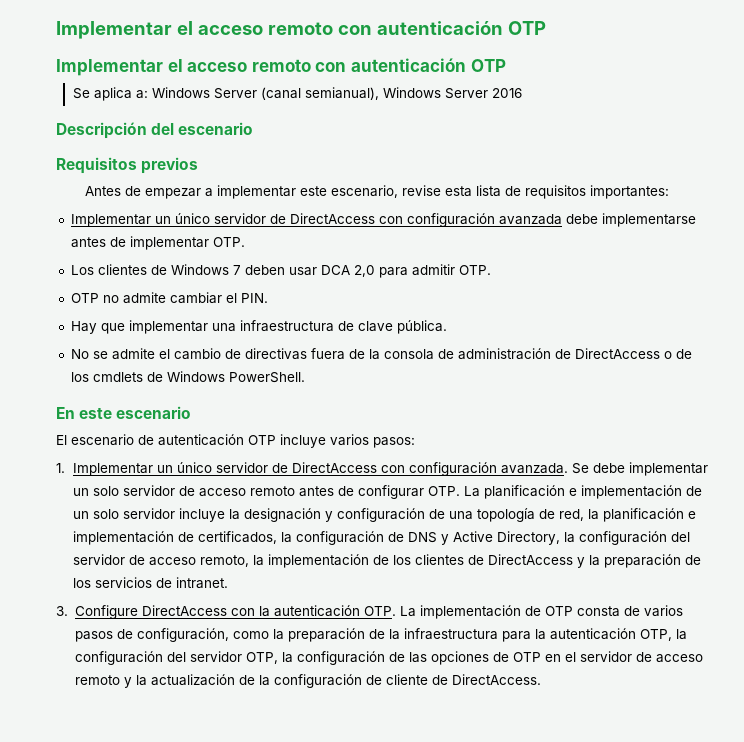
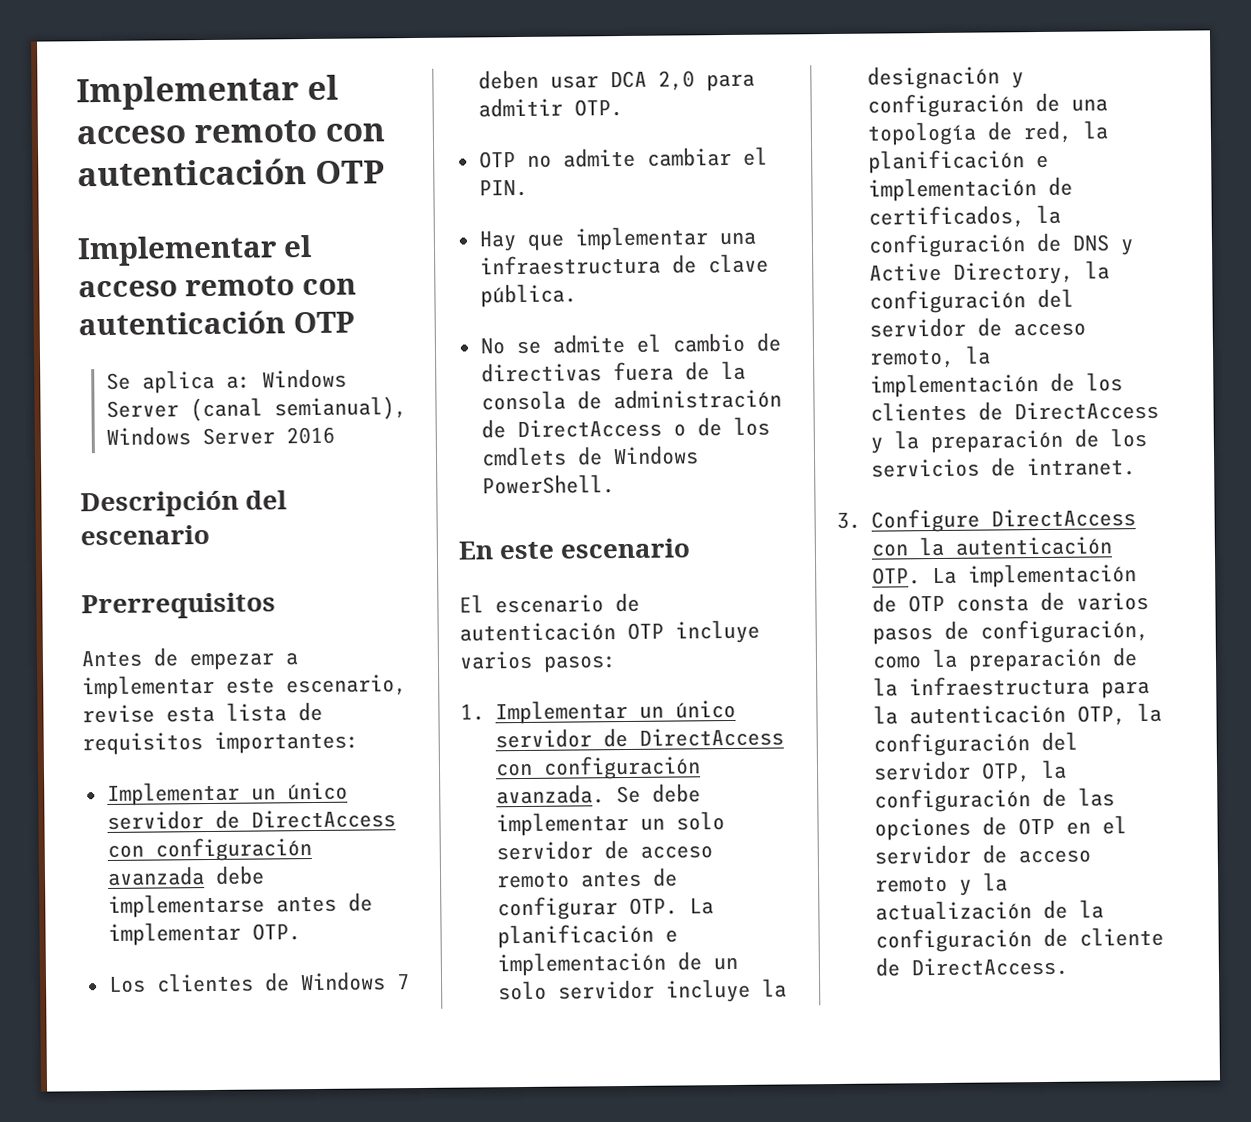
[56,157,199,174] Requisitos previos -> [81,592,276,620] Prerrequisitos

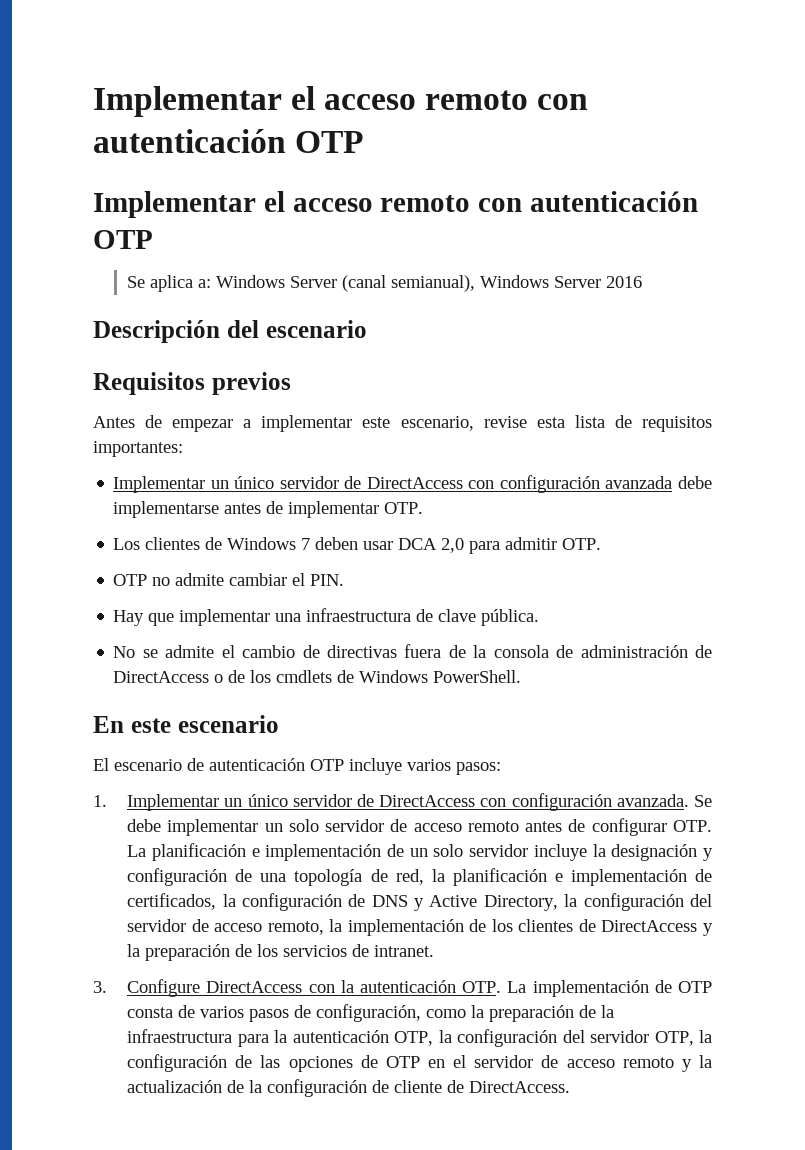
[81,592,276,620] Prerrequisitos -> [93,372,291,395] Requisitos previos

